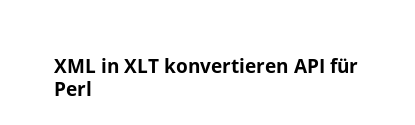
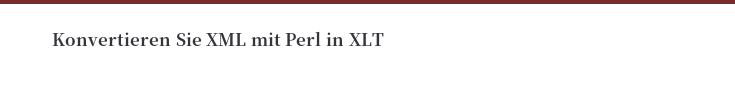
[54,58,358,73] [54,81,92,96] XML in XLT konvertieren API für Perl -> [52,31,384,46] Konvertieren Sie XML mit Perl in XLT

